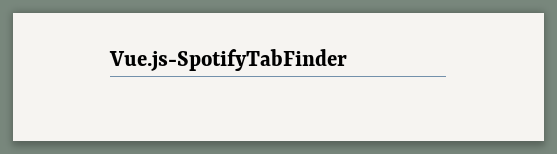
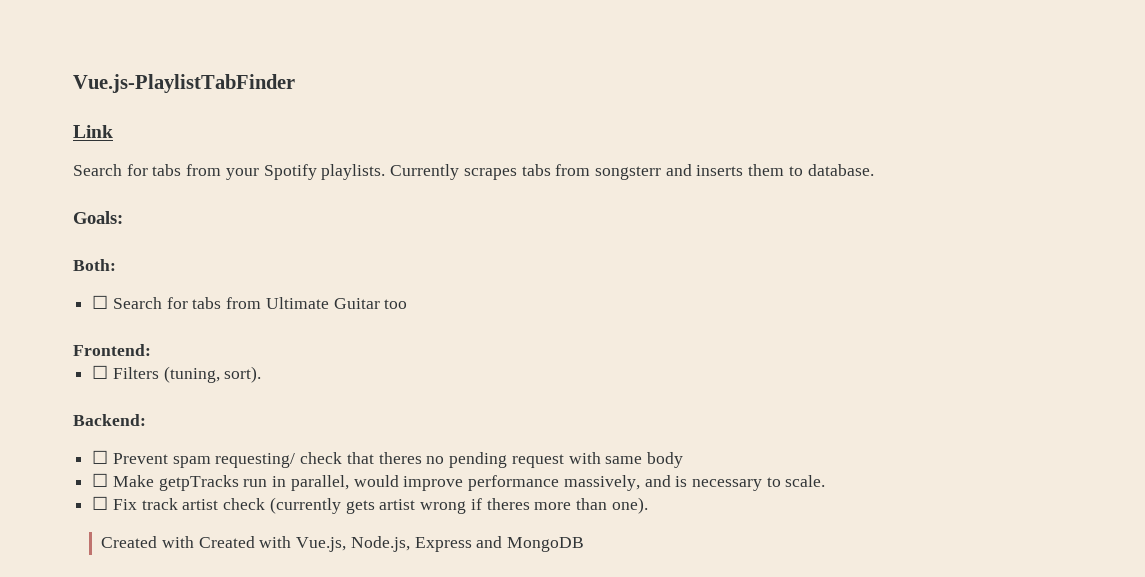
[109,49,347,71] Vue.js-SpotifyTabFinder -> [73,74,295,93] [73,125,113,138] [73,164,874,180] [73,211,123,224] [73,259,116,271] [92,295,408,309] [73,344,151,356] [92,365,262,383] [73,414,146,426] [92,450,683,468] [92,473,826,491] [92,496,648,514] [101,536,585,552] Vue.js-PlaylistTabFinder // Link // Search for tabs from your Spotify playlists. Currently scrapes tabs from songsterr and inserts them to database. // Goals: // Both: // ☐ Search for tabs from Ultimate Guitar too // Frontend: // ☐ Filters (tuning, sort). // Backend: // ☐ Prevent spam requesting/ check that theres no pending request with same body // ☐ Make getpTracks run in parallel, would improve performance massively, and is necessary to scale. // ☐ Fix track artist check (currently gets artist wrong if theres more than one). // Created with Created with Vue.js, Node.js, Express and MongoDB

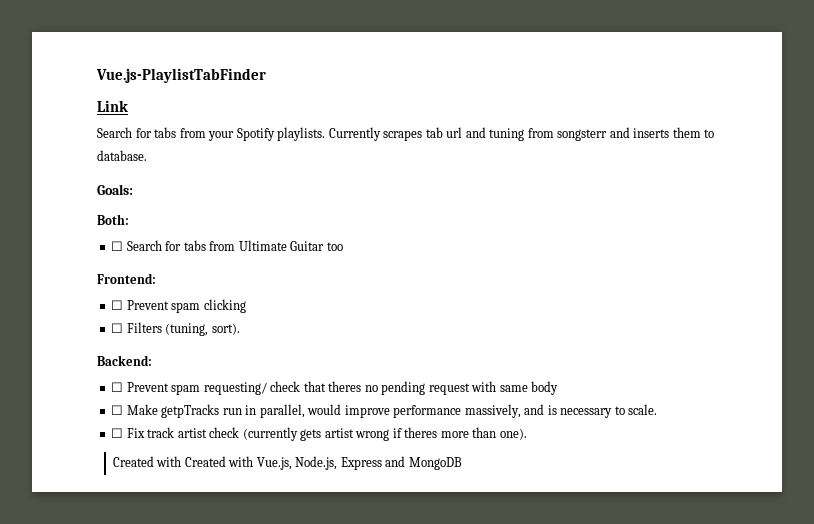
[521,164,551,176] tabs -> [425,127,525,141] tab url and tuning
(151, 350) none -> [111,299,246,313] // ☐ Prevent spam clicking

